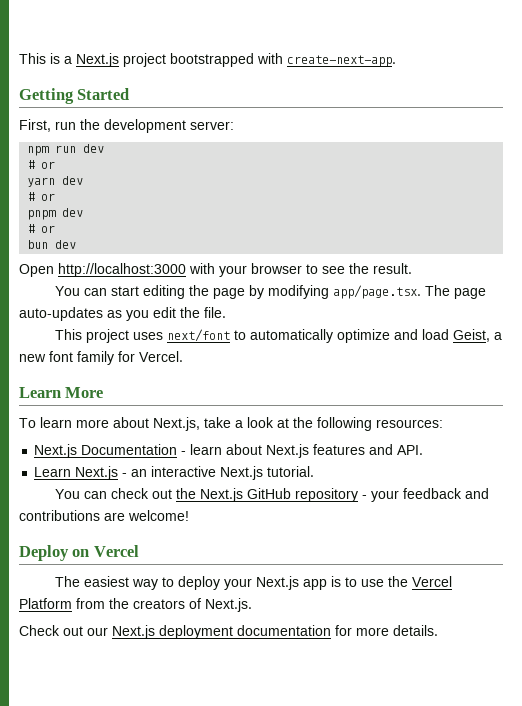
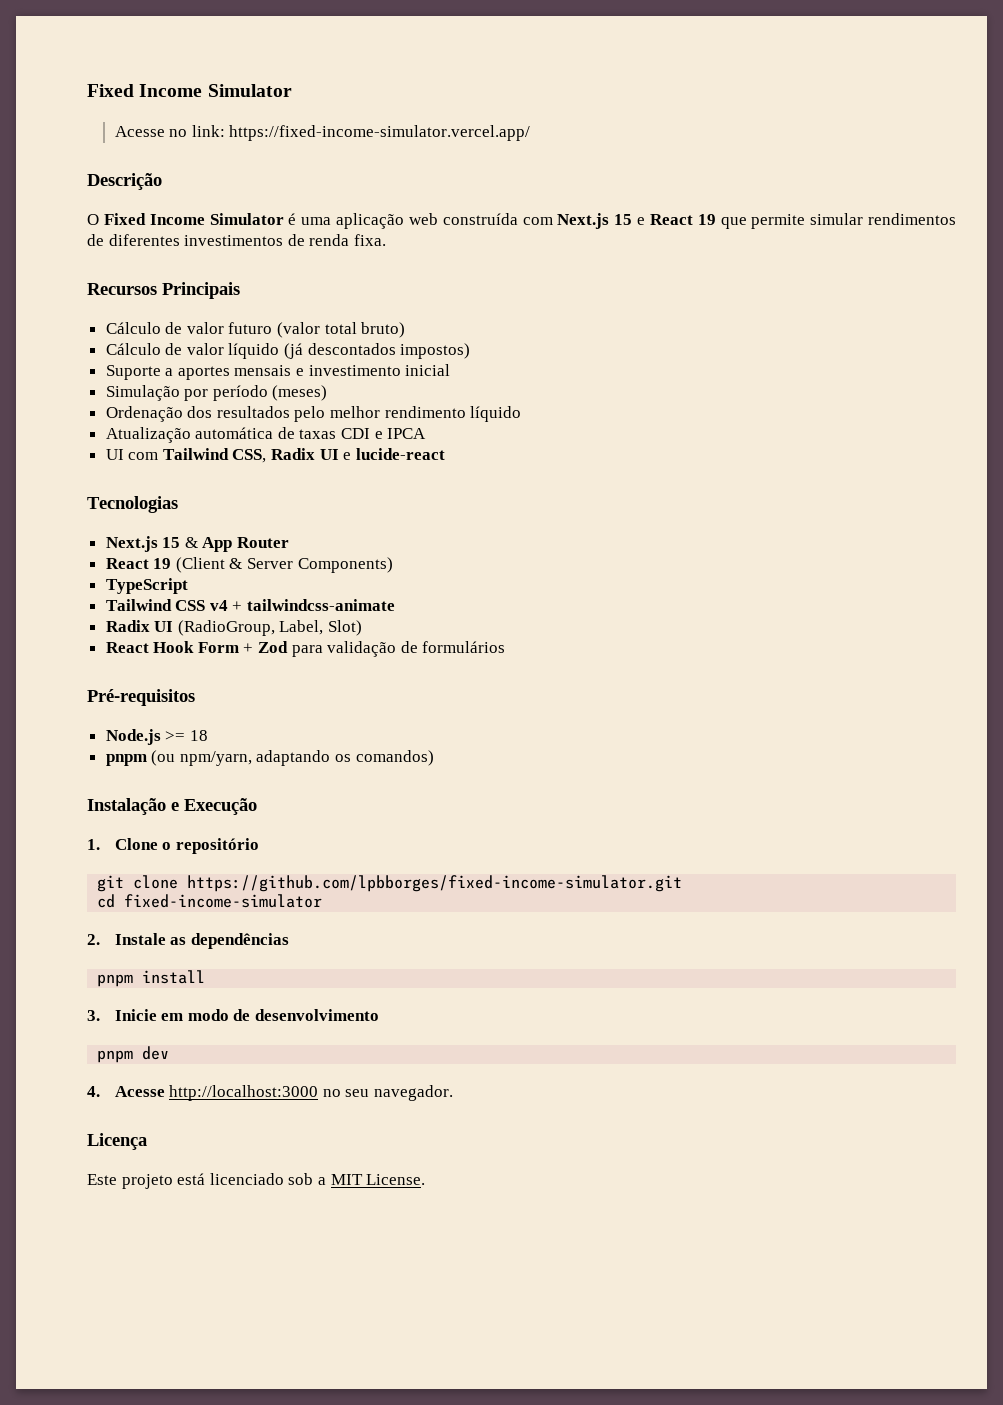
[19,53,396,67] [19,88,130,104] [19,119,234,133] [27,144,105,156] [27,160,56,169] [27,176,84,187] [27,192,56,201] [27,208,84,220] [27,224,56,233] [27,240,77,249] [19,263,412,277] [55,285,487,299] [19,307,226,321] [55,329,503,343] [19,351,183,365] [19,387,104,398] [19,417,443,431] [34,444,424,458] [34,466,315,480] [55,488,490,502] [19,510,189,521] [19,545,139,561] [55,576,453,590] [19,598,252,612] [19,625,438,639] This is a Next.js project bootstrapped with create-next-app. // Getting Started // First, run the development server: // npm run dev // # or // yarn dev // # or // pnpm dev // # or // bun dev // Open http://localhost:3000 with your browser to see the result. // You can start editing the page by modifying app/page.tsx. The page auto-updates as you edit the file. // This project uses next/font to automatically optimize and load Geist, a new font family for Vercel. // Learn More // To learn more about Next.js, take a look at the following resources: // Next.js Documentation - learn about Next.js features and API. // Learn Next.js - an interactive Next.js tutorial. // You can check out the Next.js GitHub repository - your feedback and contributions are welcome! // Deploy on Vercel // The easiest way to deploy your Next.js app is to use the Vercel Platform from the creators of Next.js. // Check out our Next.js deployment documentation for more details. -> [87,84,292,97] [114,125,531,141] [87,173,162,190] [87,213,957,229] [87,234,386,246] [87,282,240,299] [105,322,406,338] [105,343,471,359] [105,364,451,380] [105,385,328,401] [105,406,522,422] [105,427,427,443] [105,448,445,463] [87,496,178,513] [105,536,290,552] [105,557,393,573] [105,578,188,594] [105,599,396,611] [105,620,363,636] [105,641,506,657] [87,689,195,706] [105,729,208,745] [105,750,434,766] [87,798,257,815] [87,838,259,854] [97,875,683,892] [97,894,323,908] [87,933,289,949] [97,970,206,987] [87,1009,379,1021] [97,1046,170,1063] [87,1085,453,1101] [87,1133,147,1150] [87,1173,426,1189] Fixed Income Simulator // Acesse no link: https://fixed-income-simulator.vercel.app/ // Descrição // O Fixed Income Simulator é uma aplicação web construída com Next.js 15 e React 19 que permite simular rendimentos de diferentes investimentos de renda fixa. // Recursos Principais // Cálculo de valor futuro (valor total bruto) // Cálculo de valor líquido (já descontados impostos) // Suporte a aportes mensais e investimento inicial // Simulação por período (meses) // Ordenação dos resultados pelo melhor rendimento líquido // Atualização automática de taxas CDI e IPCA // UI com Tailwind CSS, Radix UI e lucide-react // Tecnologias // Next.js 15 & App Router // React 19 (Client & Server Components) // TypeScript // Tailwind CSS v4 + tailwindcss-animate // Radix UI (RadioGroup, Label, Slot) // React Hook Form + Zod para validação de formulários // Pré-requisitos // Node.js >= 18 // pnpm (ou npm/yarn, adaptando os comandos) // Instalação e Execução // 1. Clone o repositório // git clone https://github.com/lpbborges/fixed-income-simulator.git // cd fixed-income-simulator // 2. Instale as dependências // pnpm install // 3. Inicie em modo de desenvolvimento // pnpm dev // 4. Acesse http://localhost:3000 no seu navegador. // Licença // Este projeto está licenciado sob a MIT License.

